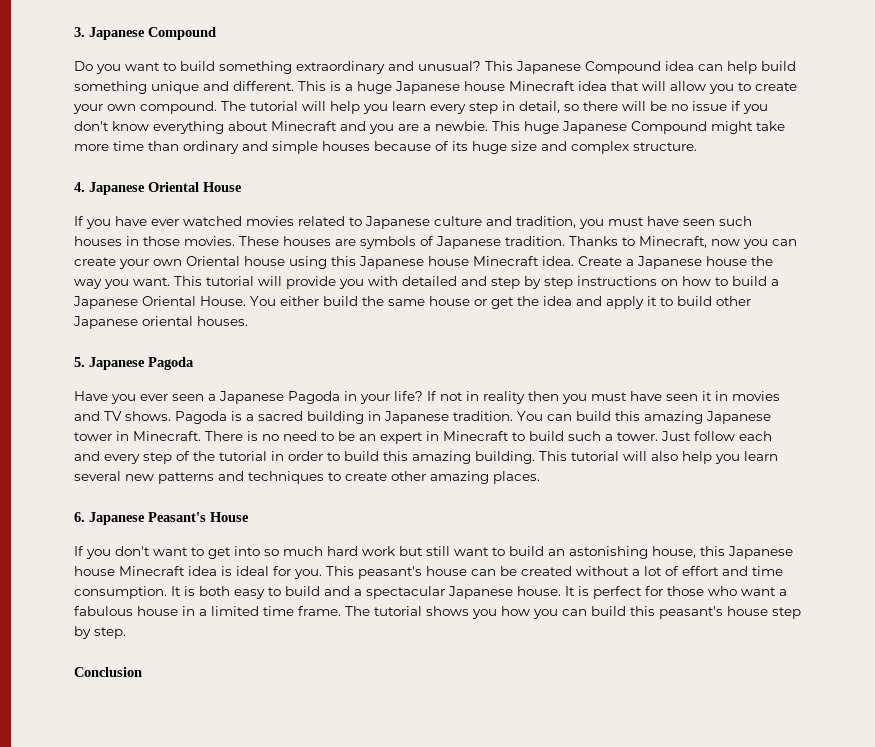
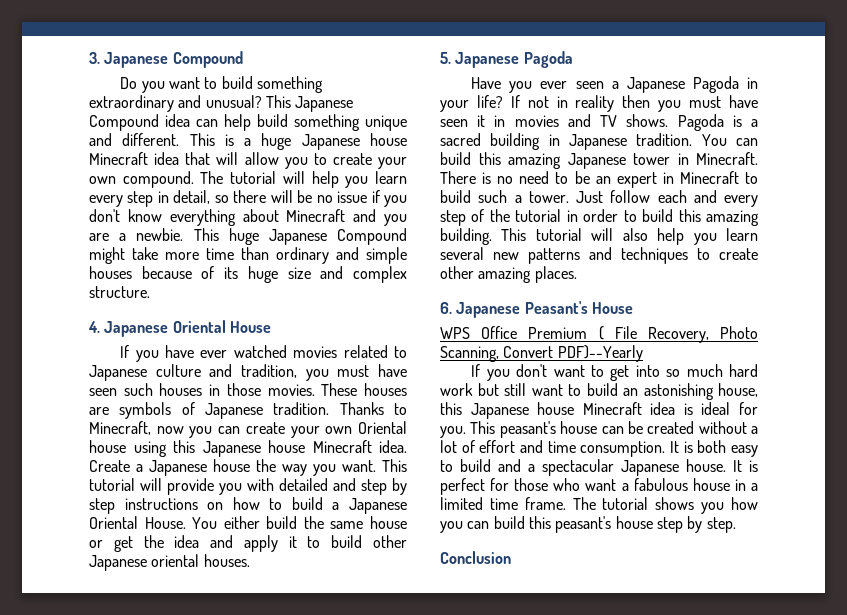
(249, 517) none -> [440,326,758,343] [440,345,643,362] // WPS Office Premium ( File Recovery, Photo Scanning, Convert PDF)--Yearly

